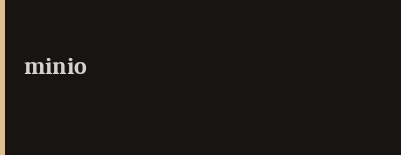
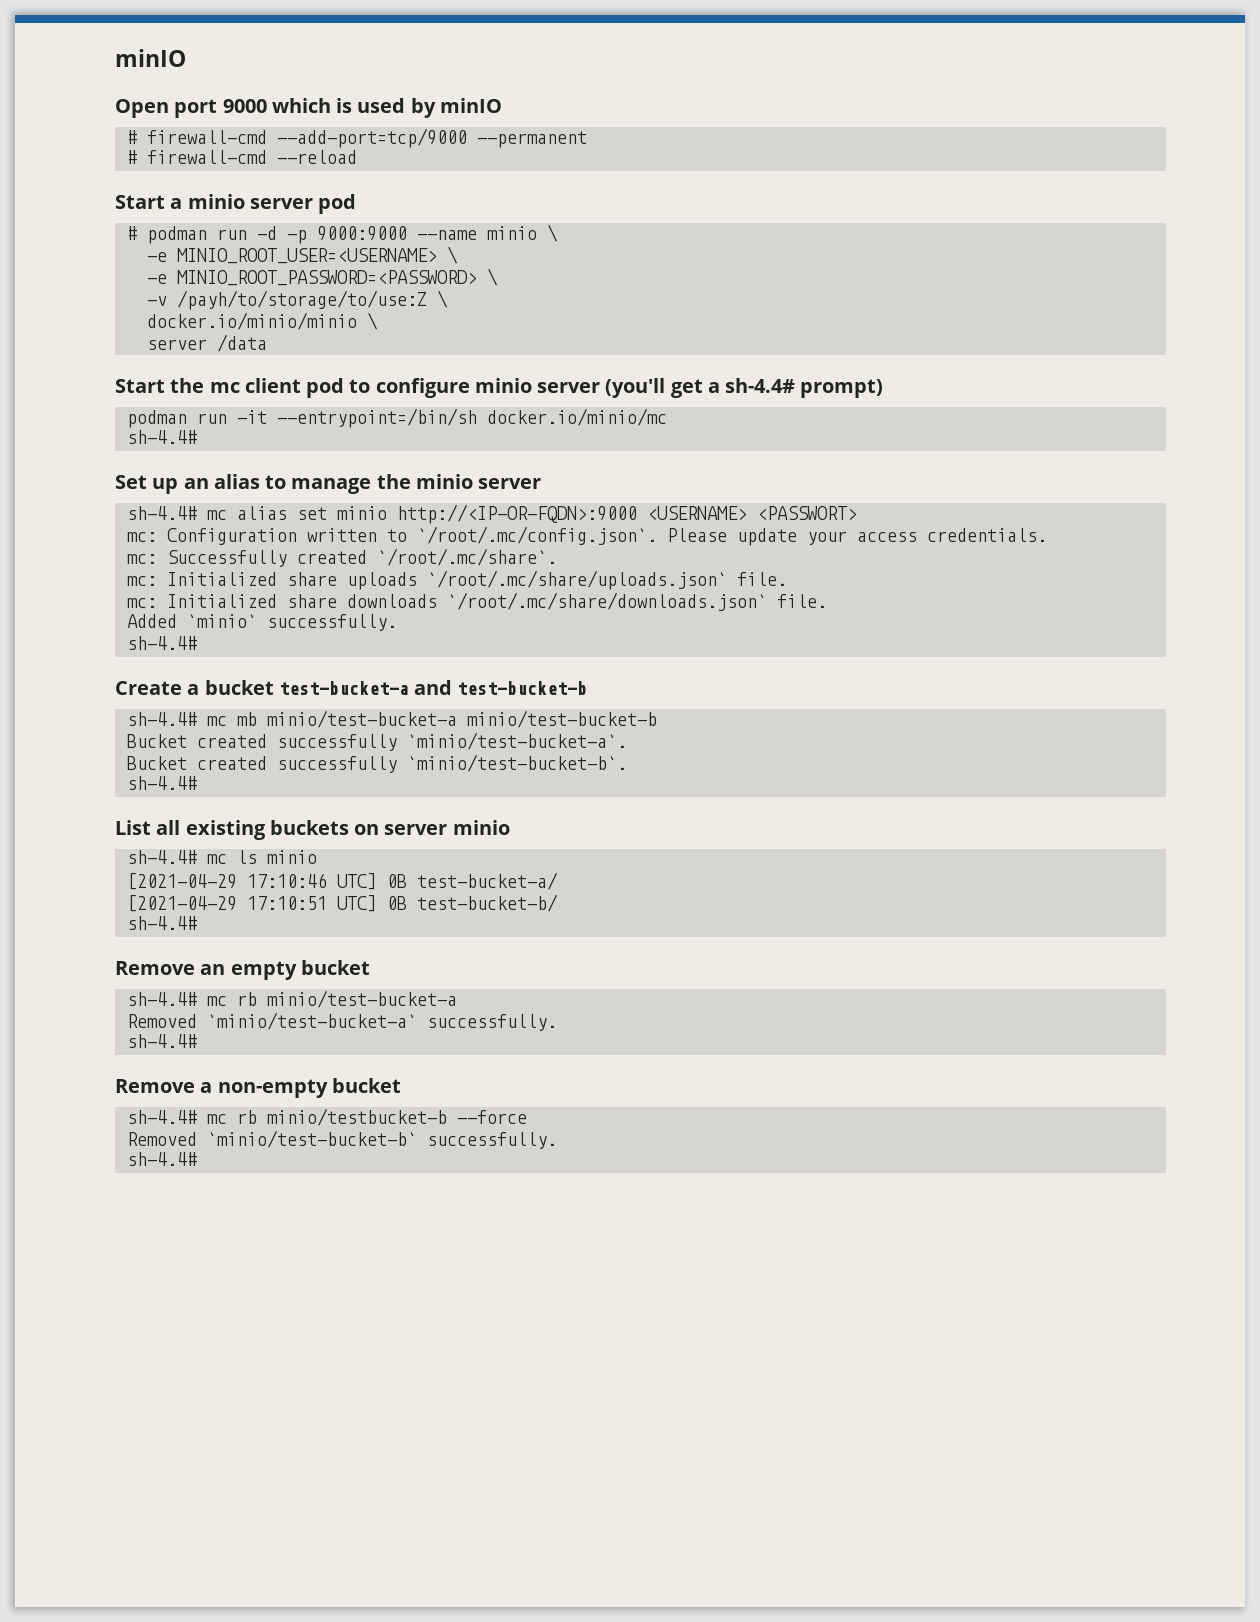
[24,58,87,74] minio -> [115,49,186,67] [115,98,502,118] [126,128,587,148] [126,150,357,164] [115,194,357,214] [126,224,558,244] [146,246,458,264] [146,268,498,286] [146,290,448,310] [146,312,378,330] [146,334,267,352] [115,378,884,398] [126,408,667,428] [126,430,197,444] [115,474,542,494] [126,504,857,524] [126,526,1047,546] [126,548,557,567] [126,570,787,590] [126,592,827,611] [126,614,397,631] [126,636,197,650] [115,680,588,695] [126,710,657,728] [126,732,627,751] [126,754,627,773] [126,776,197,790] [115,820,510,840] [126,850,317,864] [126,872,558,890] [126,894,558,912] [126,916,197,930] [115,960,370,980] [126,990,457,1008] [126,1012,557,1031] [126,1034,197,1048] [115,1078,401,1098] [126,1108,527,1126] [126,1130,557,1149] [126,1152,197,1166] minIO // Open port 9000 which is used by minIO // # firewall-cmd --add-port=tcp/9000 --permanent // # firewall-cmd --reload // Start a minio server pod // # podman run -d -p 9000:9000 --name minio \ // -e MINIO_ROOT_USER=<USERNAME> \ // -e MINIO_ROOT_PASSWORD=<PASSWORD> \ // -v /payh/to/storage/to/use:Z \ // docker.io/minio/minio \ // server /data // Start the mc client pod to configure minio server (you'll get a sh-4.4# prompt) // podman run -it --entrypoint=/bin/sh docker.io/minio/mc // sh-4.4# // Set up an alias to manage the minio server // sh-4.4# mc alias set minio http://<IP-OR-FQDN>:9000 <USERNAME> <PASSWORT> // mc: Configuration written to `/root/.mc/config.json`. Please update your access credentials. // mc: Successfully created `/root/.mc/share`. // mc: Initialized share uploads `/root/.mc/share/uploads.json` file. // mc: Initialized share downloads `/root/.mc/share/downloads.json` file. // Added `minio` successfully. // sh-4.4# // Create a bucket test-bucket-a and test-bucket-b // sh-4.4# mc mb minio/test-bucket-a minio/test-bucket-b // Bucket created successfully `minio/test-bucket-a`. // Bucket created successfully `minio/test-bucket-b`. // sh-4.4# // List all existing buckets on server minio // sh-4.4# mc ls minio // [2021-04-29 17:10:46 UTC] 0B test-bucket-a/ // [2021-04-29 17:10:51 UTC] 0B test-bucket-b/ // sh-4.4# // Remove an empty bucket // sh-4.4# mc rb minio/test-bucket-a // Removed `minio/test-bucket-a` successfully. // sh-4.4# // Remove a non-empty bucket // sh-4.4# mc rb minio/testbucket-b --force // Removed `minio/test-bucket-b` successfully. // sh-4.4#

